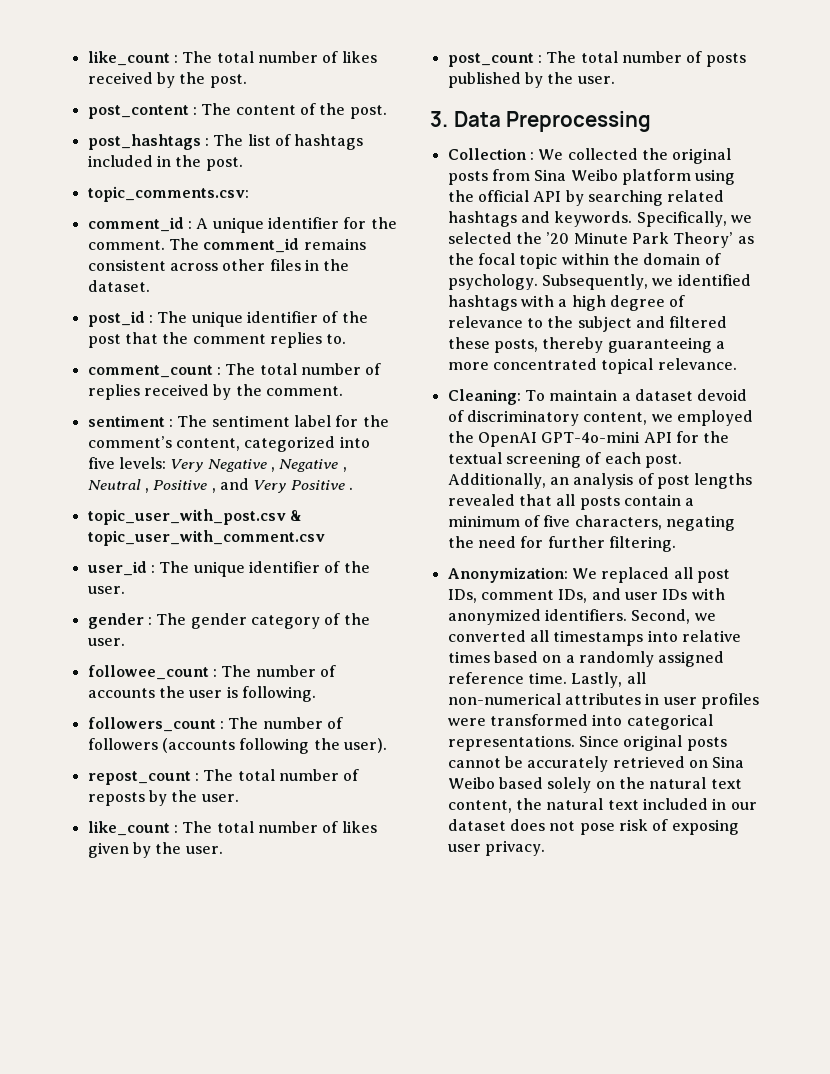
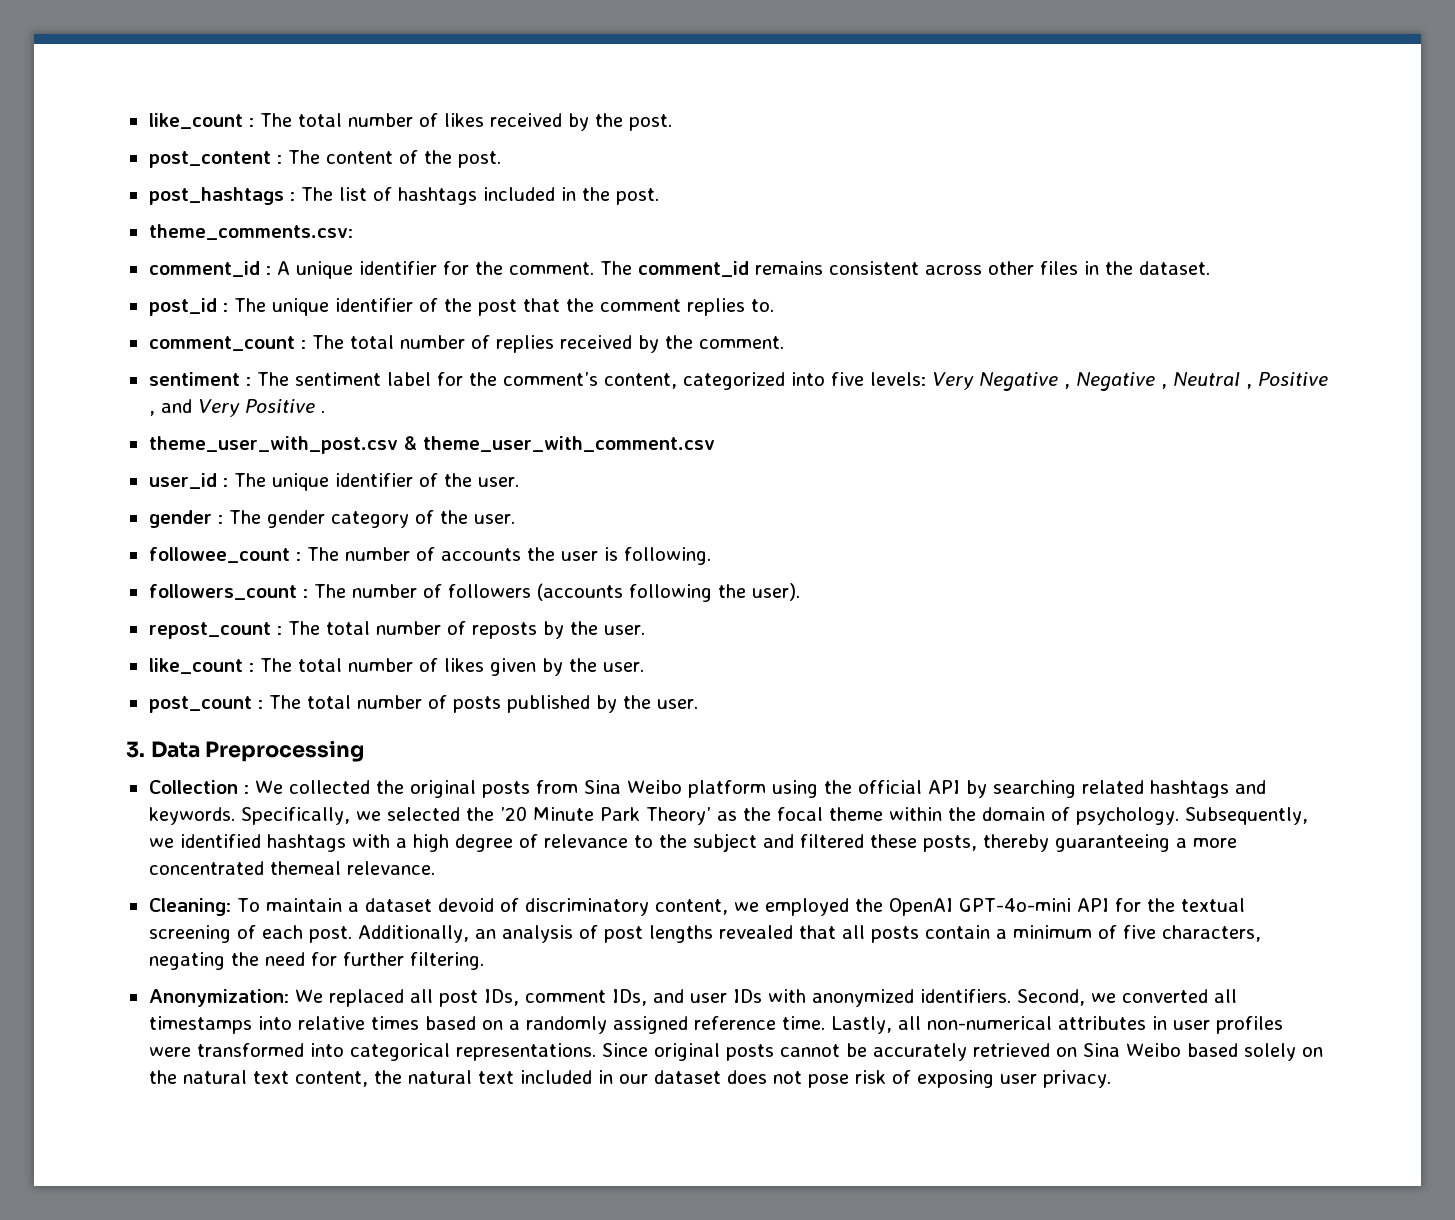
[87,186,249,202] topic_comments.csv: -> [148,224,353,240] theme_comments.csv:
[87,509,302,525] [87,530,325,546] topic_user_with_post.csv & topic_user_with_comment.csv -> [148,436,715,454] theme_user_with_post.csv & theme_user_with_comment.csv
[519,253,558,269] topic -> [828,807,883,821] theme
[601,358,654,374] topical -> [269,861,341,875] themeal

